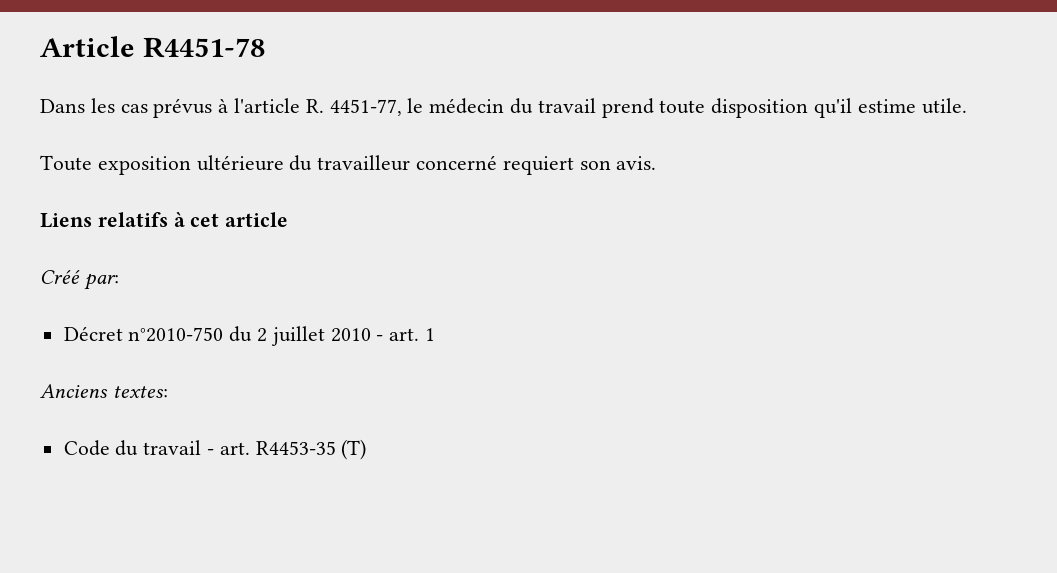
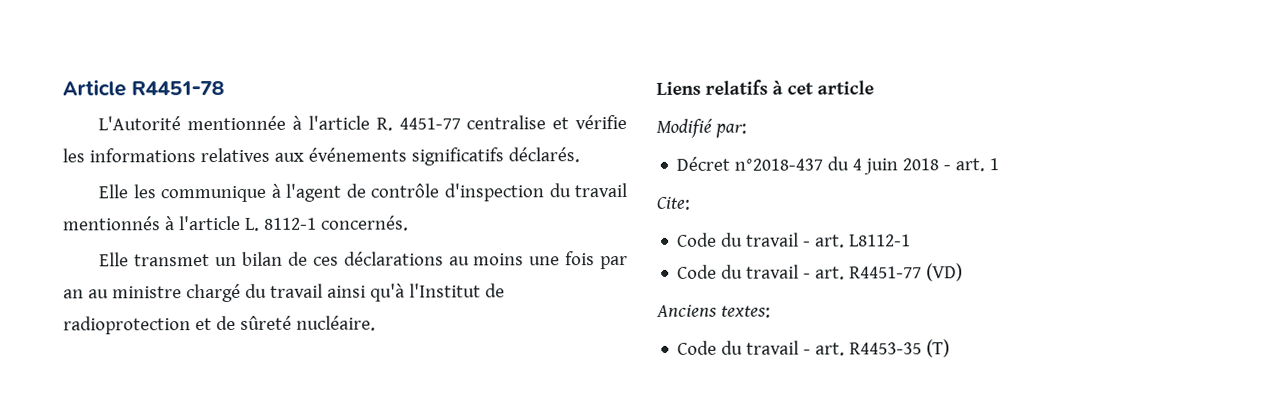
[40,98,967,118] [40,155,657,175] Dans les cas prévus à l'article R. 4451-77, le médecin du travail prend toute disposition qu'il estime utile. // Toute exposition ultérieure du travailleur concerné requiert son avis. -> [98,115,627,131] [62,147,580,166] [98,183,627,203] [63,215,409,231] [99,251,628,270] [63,283,505,303] [63,315,376,335] L'Autorité mentionnée à l'article R. 4451-77 centralise et vérifie les informations relatives aux événements significatifs déclarés. // Elle les communique à l'agent de contrôle d'inspection du travail mentionnés à l'article L. 8112-1 concernés. // Elle transmet un bilan de ces déclarations au moins une fois par an au ministre chargé du travail ainsi qu'à l'Institut de radioprotection et de sûreté nucléaire.
[40,270,80,284] Créé -> [656,118,713,138] Modifié
[128,326,436,346] n°2010-750 du 2 juillet 2010 - art. 1 -> [734,156,1000,175] [656,196,691,210] [677,232,912,248] [677,263,964,282] n°2018-437 du 4 juin 2018 - art. 1 // Cite: // Code du travail - art. L8112-1 // Code du travail - art. R4451-77 (VD)

